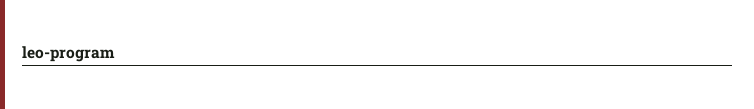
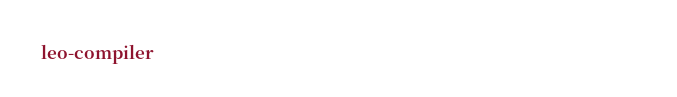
[22,46,115,62] leo-program -> [41,44,154,64] leo-compiler

